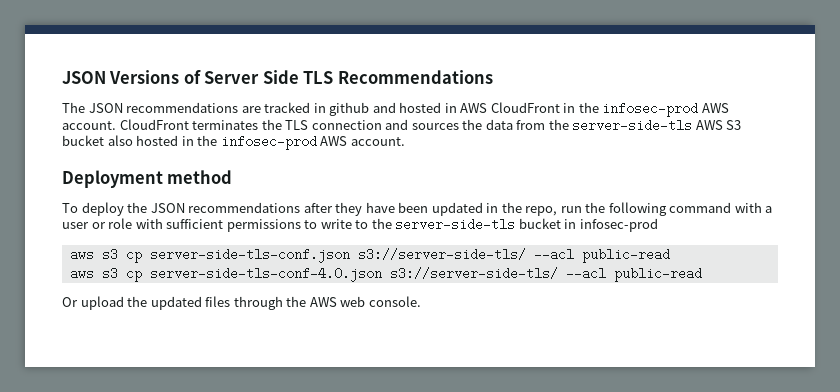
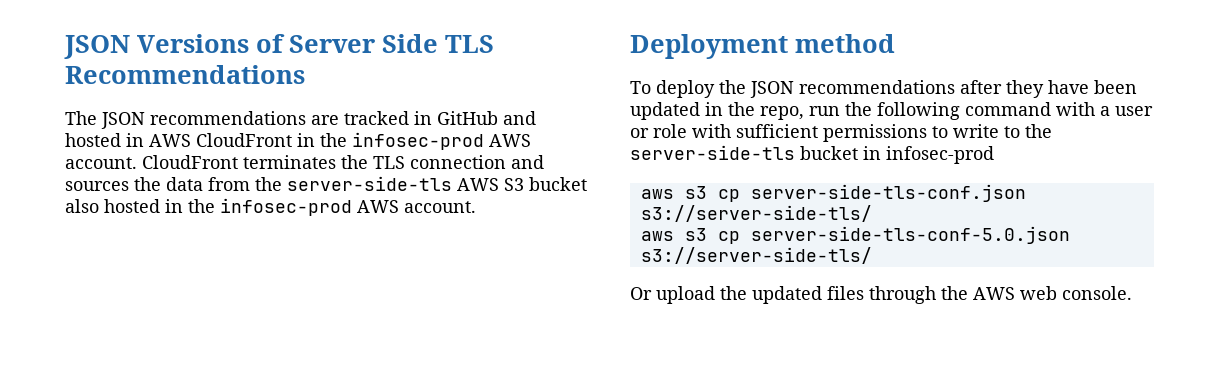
[329,102,370,116] github -> [437,111,498,125] GitHub
[533,248,670,263] [69,267,702,282] --acl public-read // aws s3 cp server-side-tls-conf-4.0.json s3://server-side-tls/ --acl public-read -> [640,226,1070,244] [640,247,872,264] // aws s3 cp server-side-tls-conf-5.0.json s3://server-side-tls/

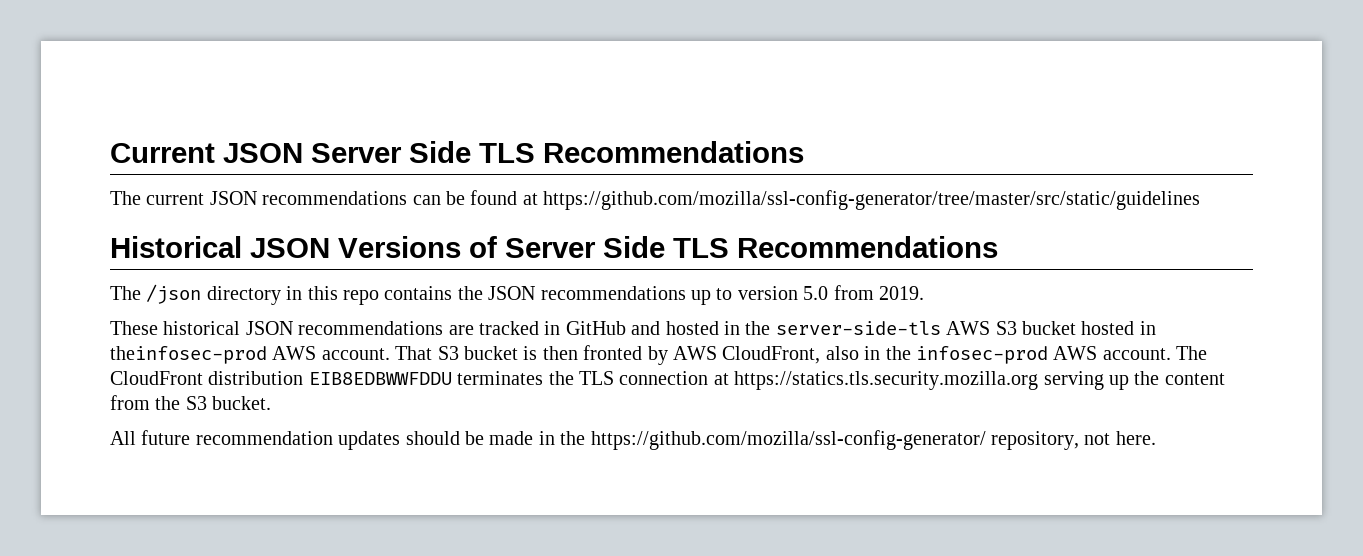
(64, 47) none -> [110,141,804,163] [110,190,1201,210] [110,236,242,258] Current JSON Server Side TLS Recommendations // The current JSON recommendations can be found at https://github.com/mozilla/ssl-config-generator/tree/master/src/static/guidelines // Historical
(97, 118) none -> [146,284,924,305] [110,321,241,335] /json directory in this repo contains the JSON recommendations up to version 5.0 from 2019. // These historical
[149,132,531,150] [65,155,544,169] [65,176,587,191] [65,198,476,216] [630,34,895,59] [630,80,1137,98] [630,102,1153,120] [630,124,1052,142] [630,145,994,164] [640,184,1026,202] [640,205,872,222] [640,226,1070,244] [640,247,872,264] [630,286,1132,304] AWS CloudFront in the infosec-prod AWS account. CloudFront terminates the TLS connection and sources the data from the server-side-tls AWS S3 bucket also hosted in the infosec-prod AWS account. // Deployment method // To deploy the JSON recommendations after they have been updated in the repo, run the following command with a user or role with sufficient permissions to write to the server-side-tls bucket in infosec-prod // aws s3 cp server-side-tls-conf.json s3://server-side-tls/ // aws s3 cp server-side-tls-conf-5.0.json s3://server-side-tls/ // Or upload the updated files through the AWS web console. -> [745,321,1156,335] [110,345,1208,365] [110,371,1225,390] [110,395,272,410] [110,430,1156,450] the server-side-tls AWS S3 bucket hosted in theinfosec-prod AWS account. That S3 bucket is then fronted by AWS CloudFront, also in the infosec-prod AWS account. The CloudFront distribution EIB8EDBWWFDDU terminates the TLS connection at https://statics.tls.security.mozilla.org serving up the content from the S3 bucket. // All future recommendation updates should be made in the https://github.com/mozilla/ssl-config-generator/ repository, not here.

